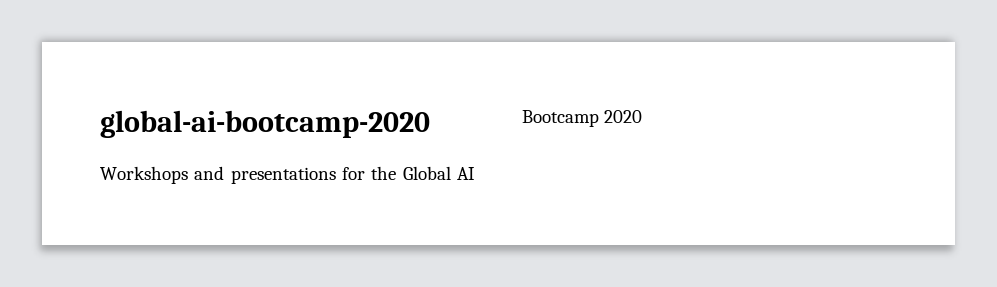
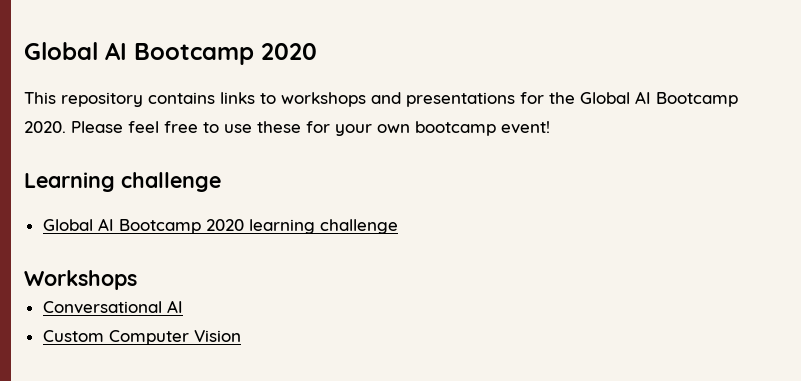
[100,110,430,138] [100,166,188,184] global-ai-bootcamp-2020 // Workshops -> [24,42,317,65] [24,92,366,107] Global AI Bootcamp 2020 // This repository contains links to workshops
[604,110,643,123] 2020 -> [24,121,550,136] [24,172,221,192] [42,218,398,234] [24,270,137,290] [42,300,183,314] [42,330,241,345] 2020. Please feel free to use these for your own bootcamp event! // Learning challenge // Global AI Bootcamp 2020 learning challenge // Workshops // Conversational AI // Custom Computer Vision

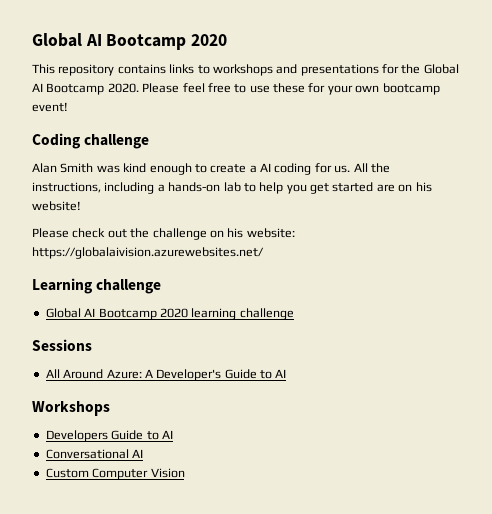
(550, 127) none -> [32,133,150,149] [32,163,390,175] [32,182,432,194] [32,201,81,211] [32,228,295,240] [32,247,264,259] // Coding challenge // Alan Smith was kind enough to create a AI coding for us. All the instructions, including a hands-on lab to help you get started are on his website! // Please check out the challenge on his website: https://globalaivision.azurewebsites.net/
[24,270,137,290] Workshops -> [32,339,92,351] [45,369,287,381] [32,401,110,416] [45,430,173,442] Sessions // All Around Azure: A Developer's Guide to AI // Workshops // Developers Guide to AI

